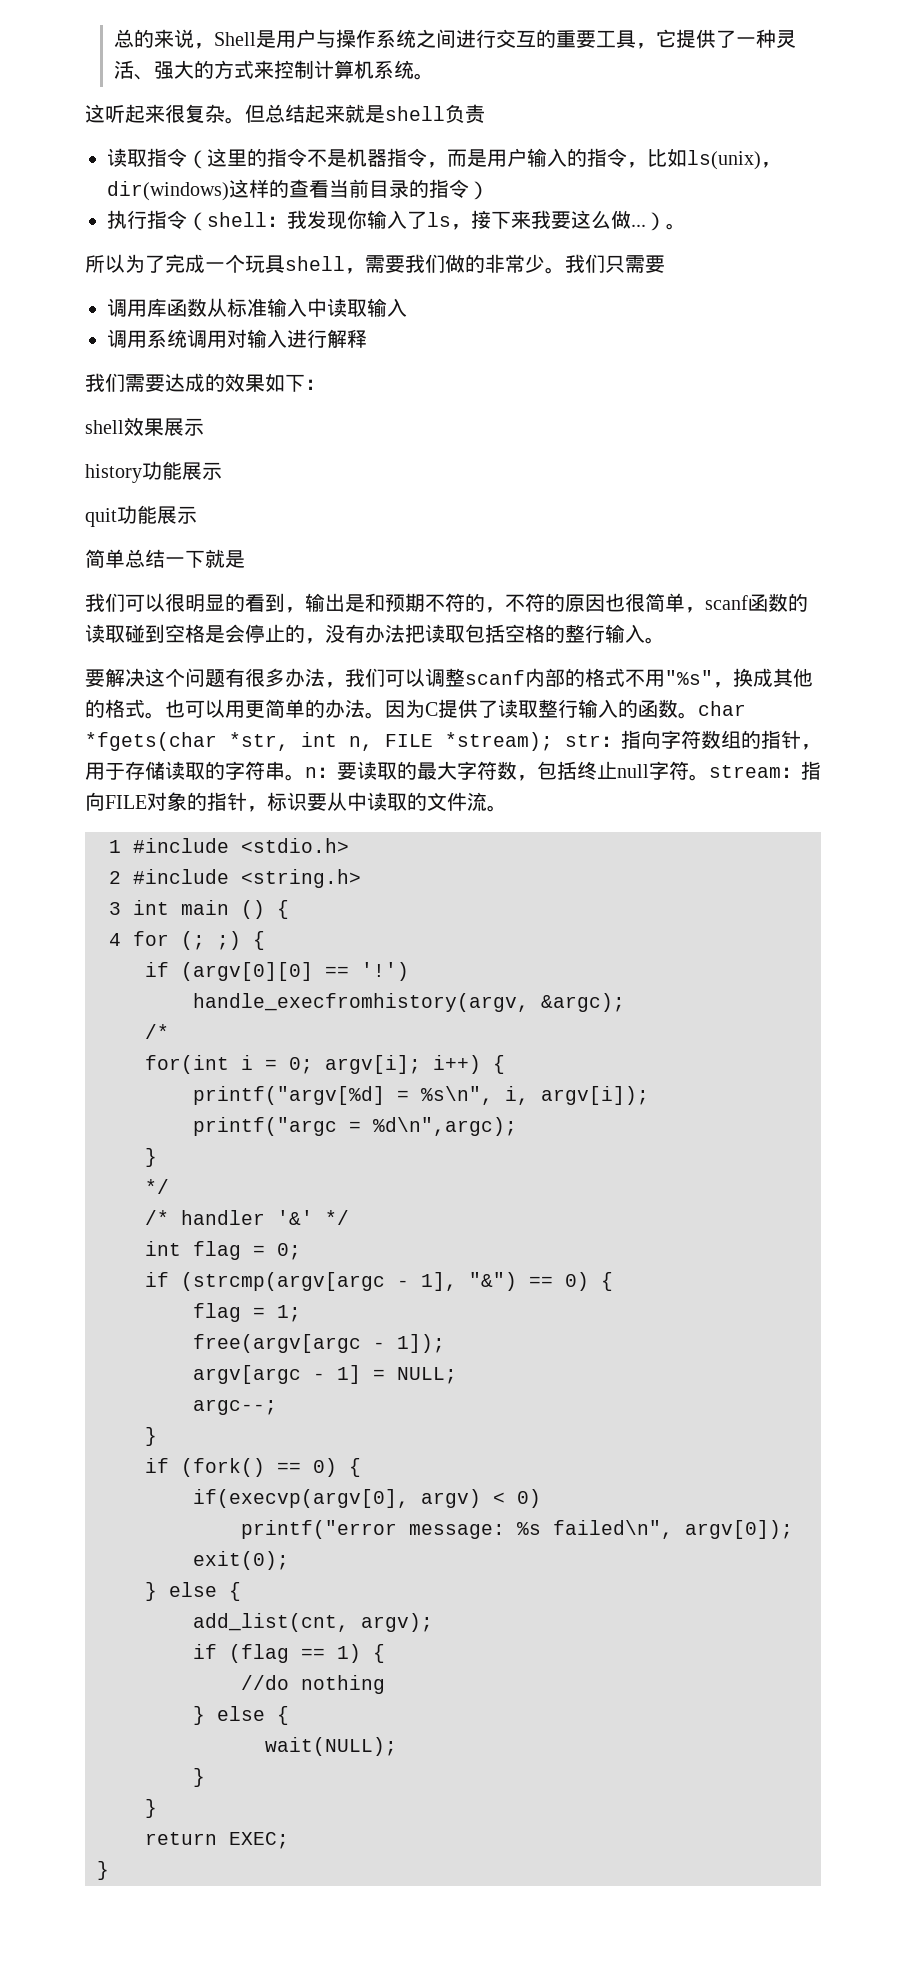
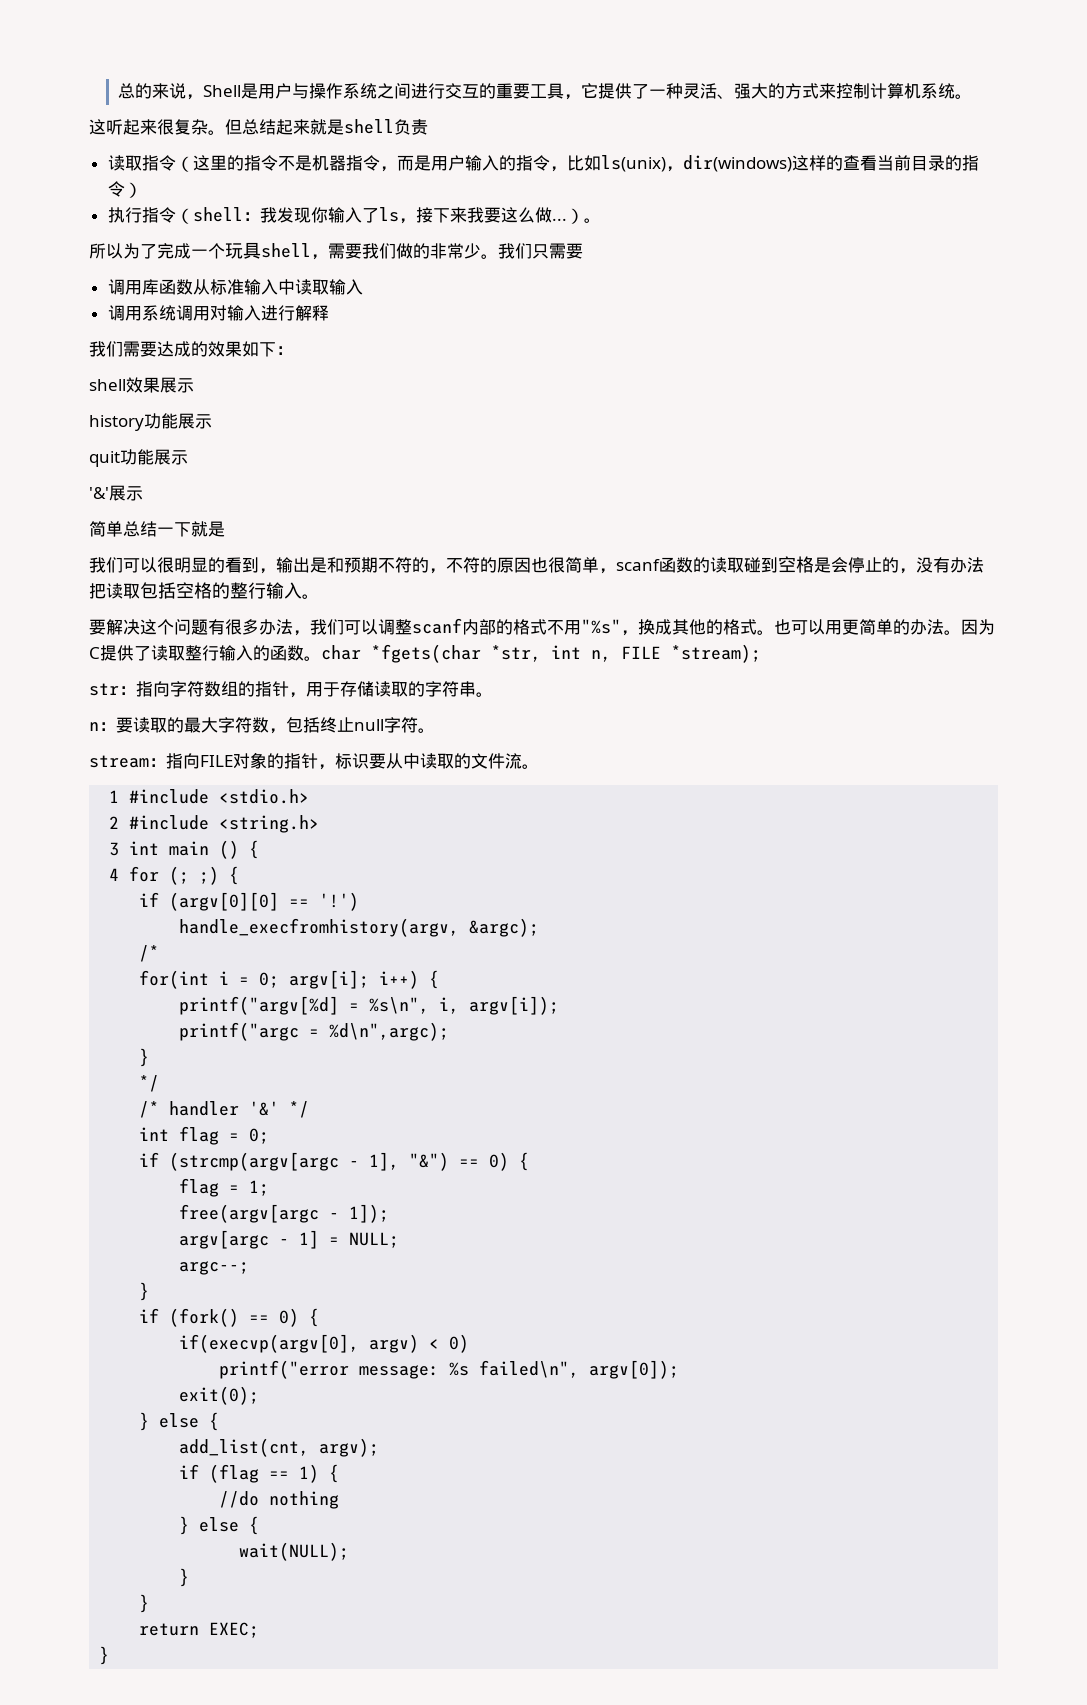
(197, 515) none -> [89,485,143,501] // '&'展示
(553, 741) none -> (761, 653) //
(305, 777) none -> (493, 694) //
(709, 777) none -> (435, 730) //

